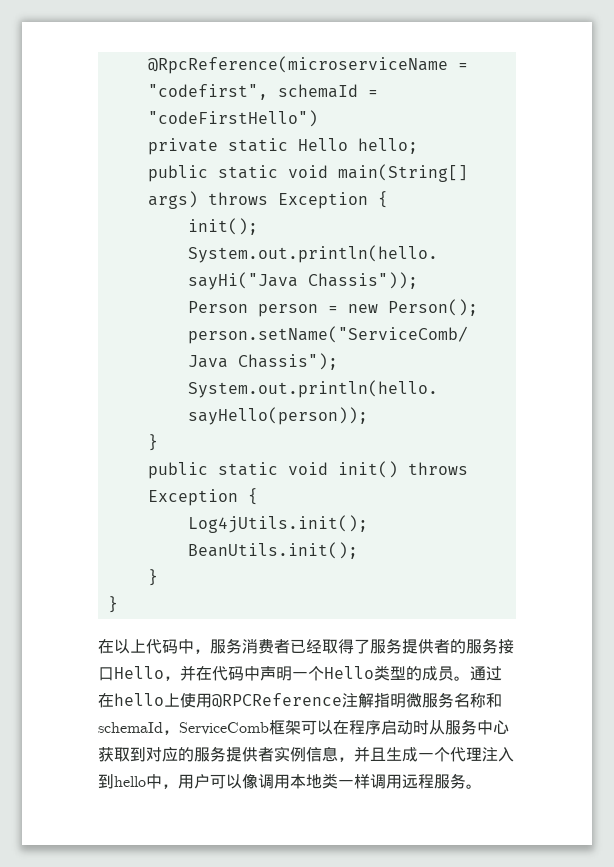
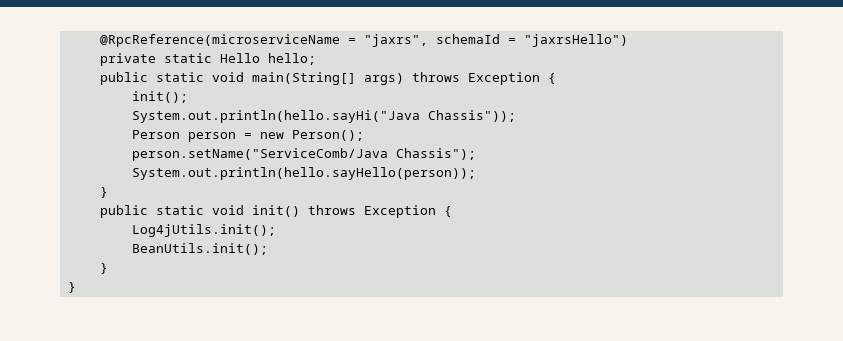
[147,84,268,100] "codefirst", -> [363,34,428,47] "jaxrs",
[147,110,318,127] "codeFirstHello") -> [523,34,628,47] "jaxrsHello")
[98,638,514,654] [98,665,502,681] [98,692,502,708] [98,719,509,735] [98,746,514,762] [98,773,482,789] // 在以上代码中，服务消费者已经取得了服务提供者的服务接口Hello，并在代码中声明一个Hello类型的成员。通过在hello上使用@RPCReference注解指明微服务名称和schemaId，ServiceComb框架可以在程序启动时从服务中心获取到对应的服务提供者实例信息，并且生成一个代理注入到hello中，用户可以像调用本地类一样调用远程服务。 -> (76, 287) none

